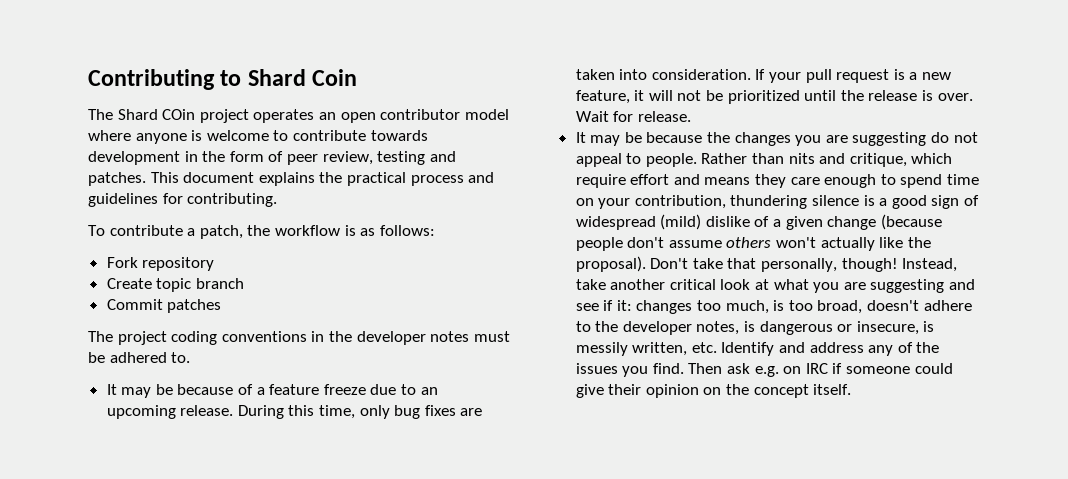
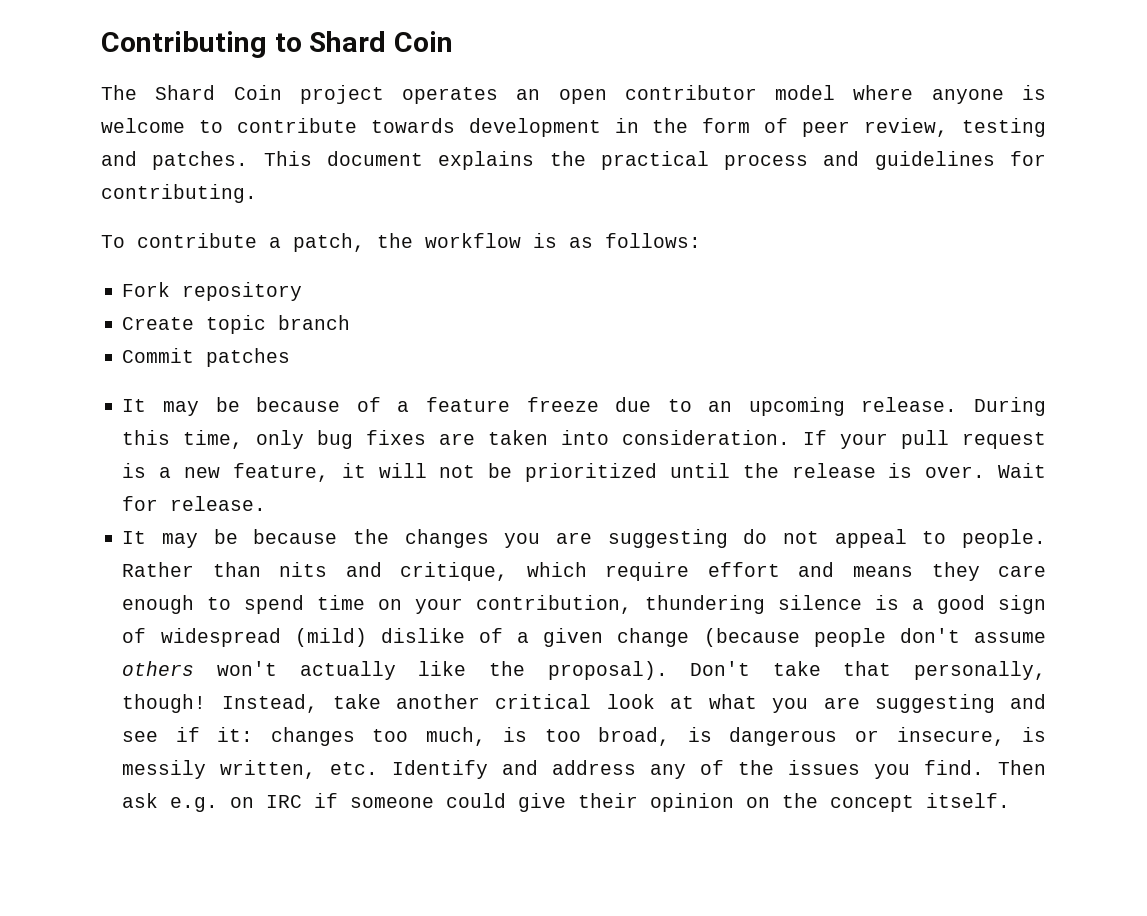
[162,109,196,120] COin -> [233,85,282,100] Coin
[88,331,510,345] [88,352,191,363] // The project coding conventions in the developer notes must be adhered to. -> (291, 357) none
[867,300,972,311] [575,321,740,335] doesn't adhere to the developer notes, -> (671, 736) none

